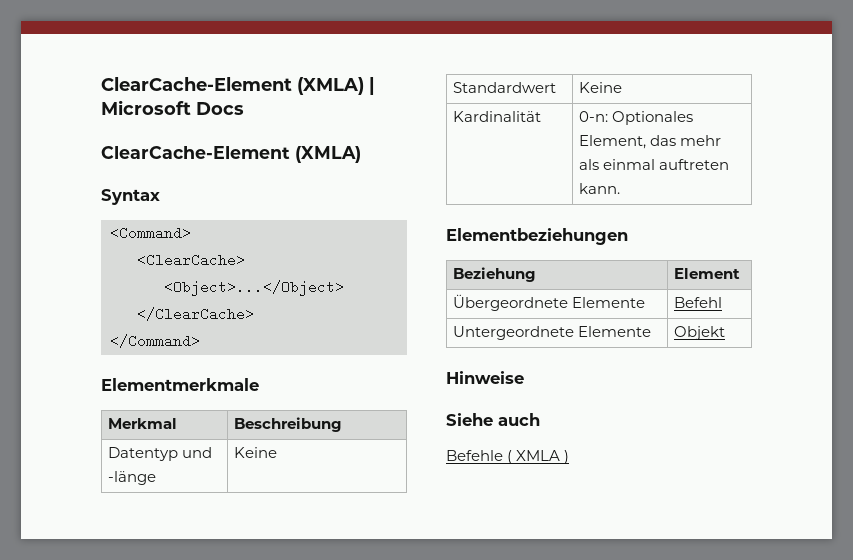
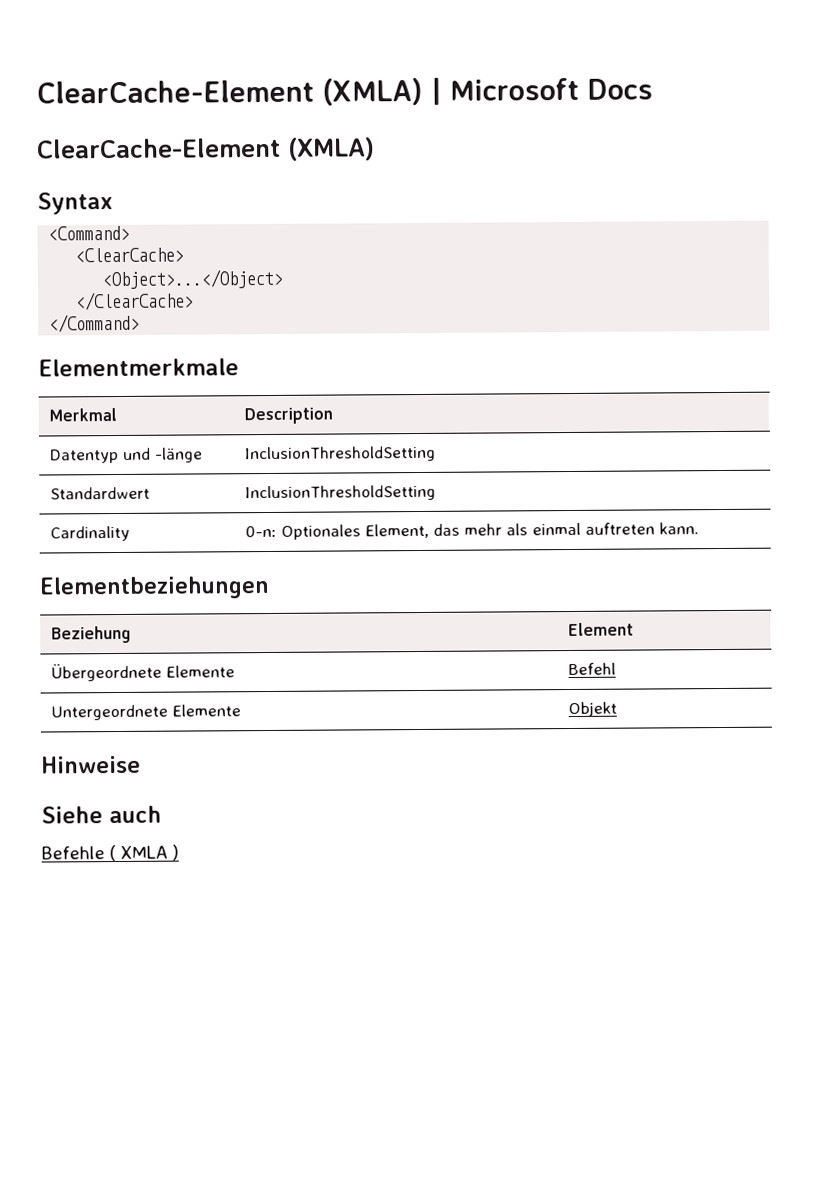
[234,417,343,432] Beschreibung -> [243,407,333,425] Description
[234,447,278,458] Keine -> [244,445,436,463] InclusionThresholdSetting
[579,82,623,93] [453,111,542,122] Keine // Kardinalität -> [244,484,436,502] [49,525,130,542] InclusionThresholdSetting // Cardinality

